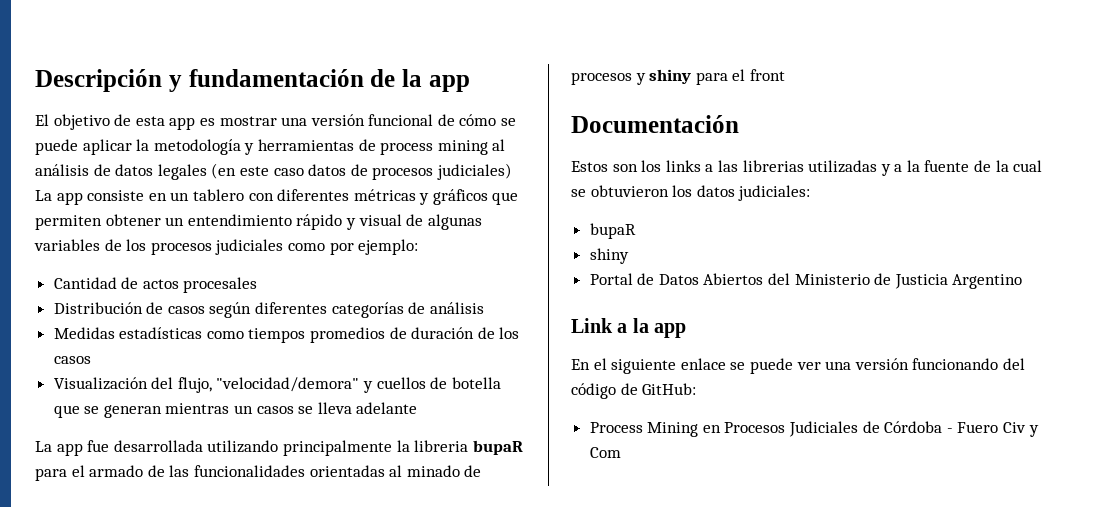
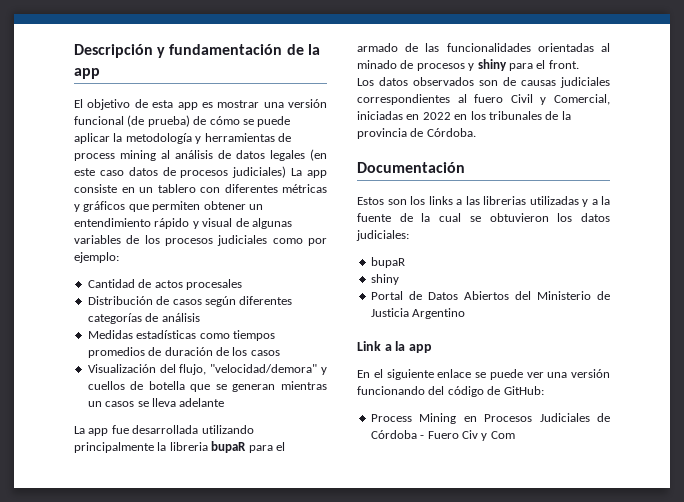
(434, 120) none -> [127,115,190,127] (de prueba)
[749,69,785,81] front -> [548,60,579,69] [357,77,610,88] [357,94,610,105] [357,111,571,120] [357,128,476,139] front. // Los datos observados son de causas judiciales correspondientes al fuero Civil y Comercial, iniciadas en 2022 en los tribunales de la provincia de Córdoba.

